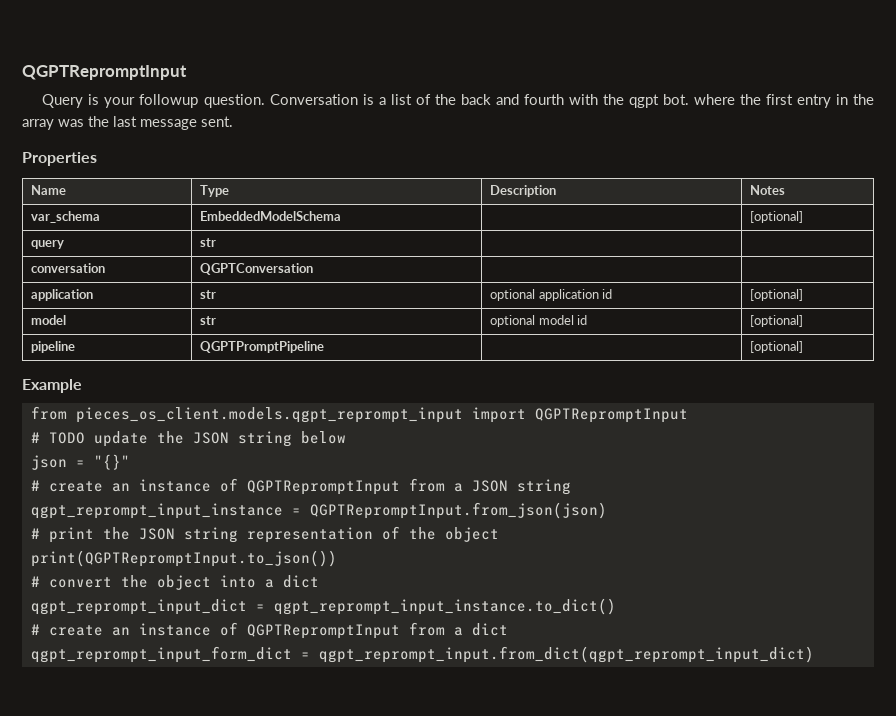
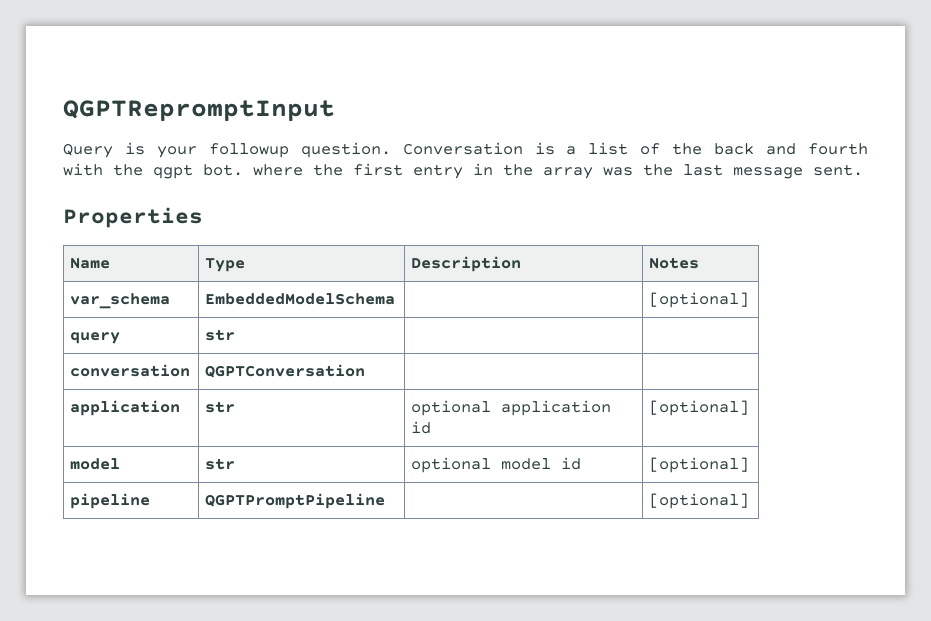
[22,379,82,393] [30,406,688,423] [30,431,346,447] [30,454,130,470] [30,478,571,495] [30,502,607,519] [30,526,499,543] [30,550,337,567] [30,575,319,590] [30,598,616,615] [30,622,508,639] [30,646,814,663] // Example // from pieces_os_client.models.qgpt_reprompt_input import QGPTRepromptInput // # TODO update the JSON string below // json = "{}" // # create an instance of QGPTRepromptInput from a JSON string // qgpt_reprompt_input_instance = QGPTRepromptInput.from_json(json) // # print the JSON string representation of the object // print(QGPTRepromptInput.to_json()) // # convert the object into a dict // qgpt_reprompt_input_dict = qgpt_reprompt_input_instance.to_dict() // # create an instance of QGPTRepromptInput from a dict // qgpt_reprompt_input_form_dict = qgpt_reprompt_input.from_dict(qgpt_reprompt_input_dict) -> (750, 501) none

